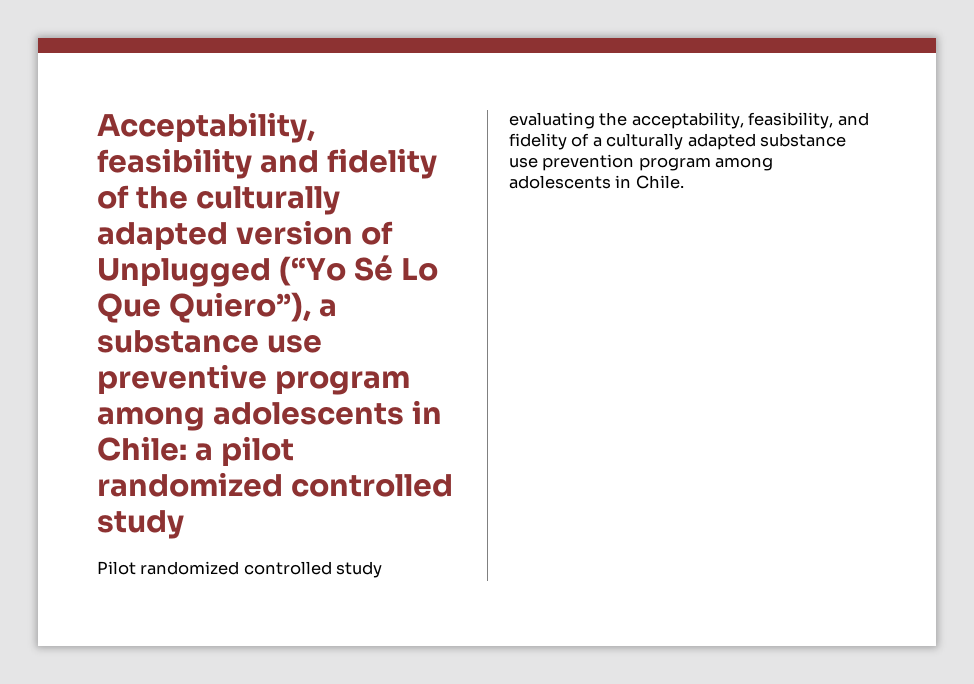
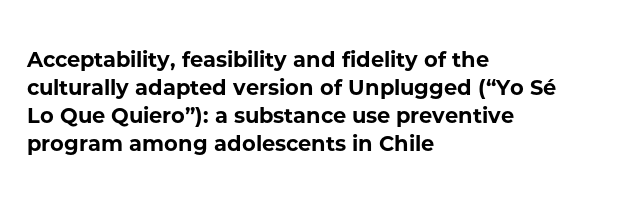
[169,292,312,323] Quiero”), -> [111,106,209,127] Quiero”):
[97,436,295,466] [97,472,454,497] [97,510,184,539] [97,561,383,578] [509,112,869,129] [509,133,847,150] [509,154,774,171] [509,175,684,189] Chile: a pilot randomized controlled study // Pilot randomized controlled study evaluating the acceptability, feasibility, and fidelity of a culturally adapted substance use prevention program among adolescents in Chile. -> [379,134,434,151] Chile

